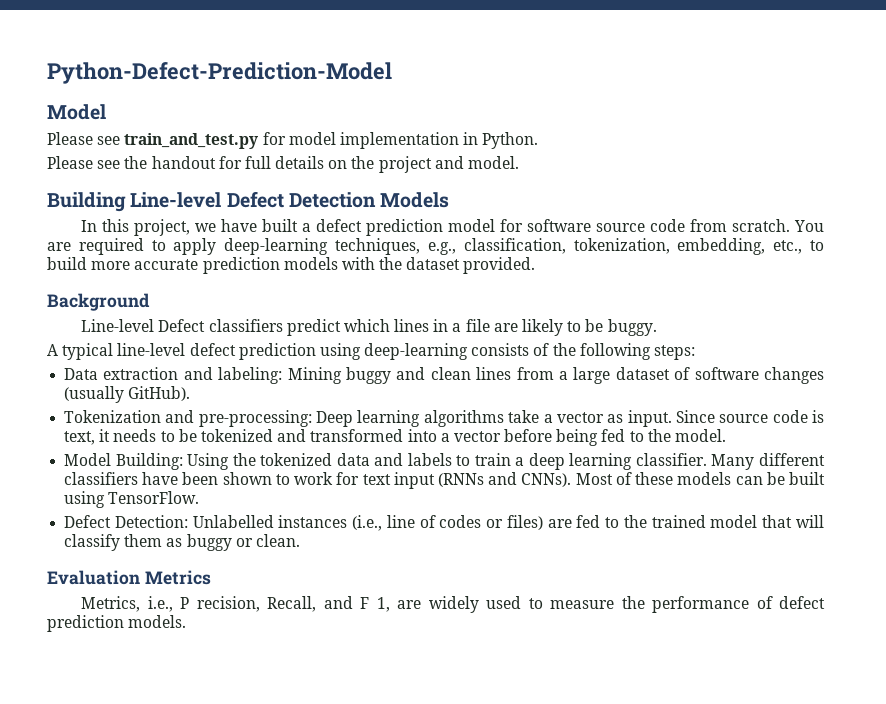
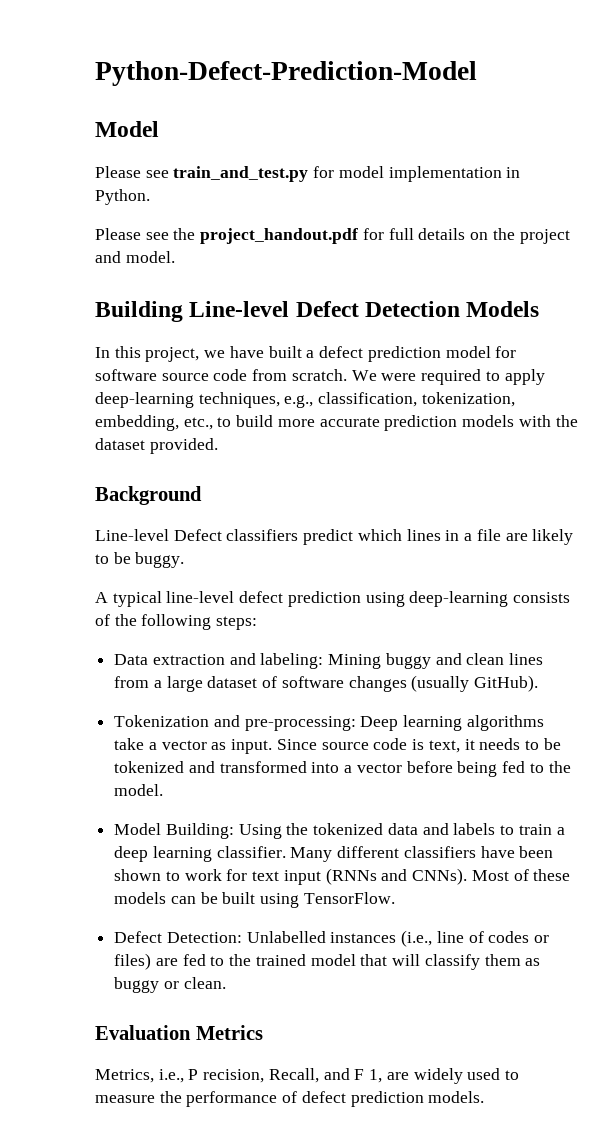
[151,156,216,169] handout -> [200,228,359,244] project_handout.pdf
[794,220,825,232] [47,242,71,251] You are -> [351,370,417,381] We were

